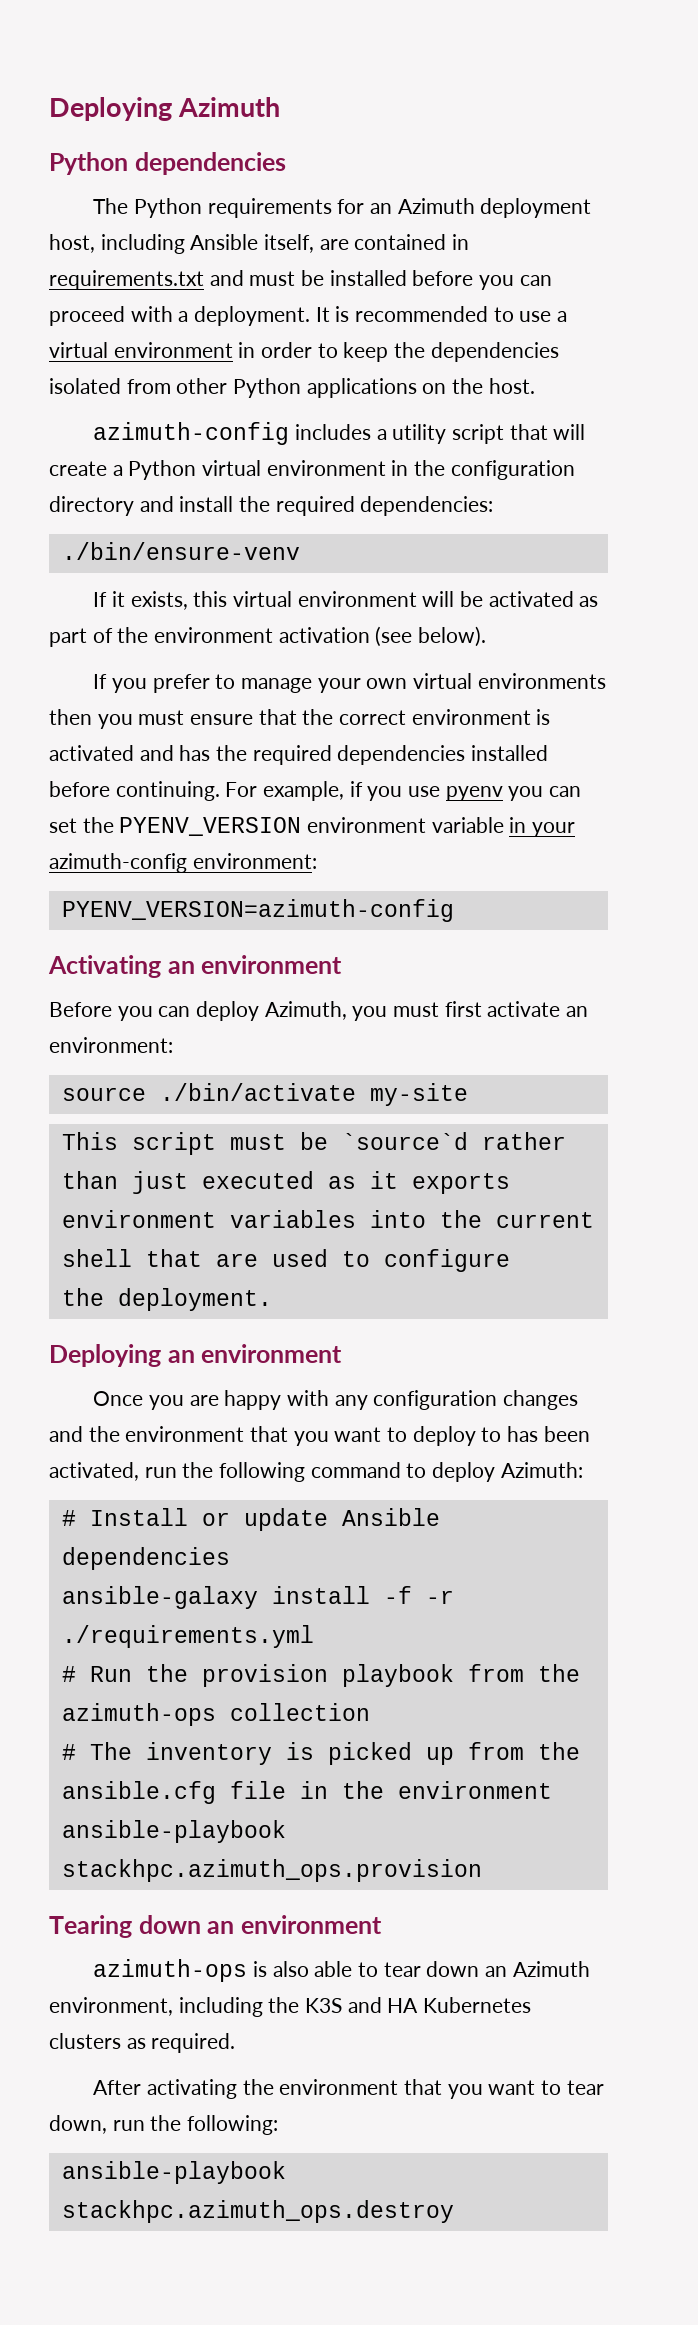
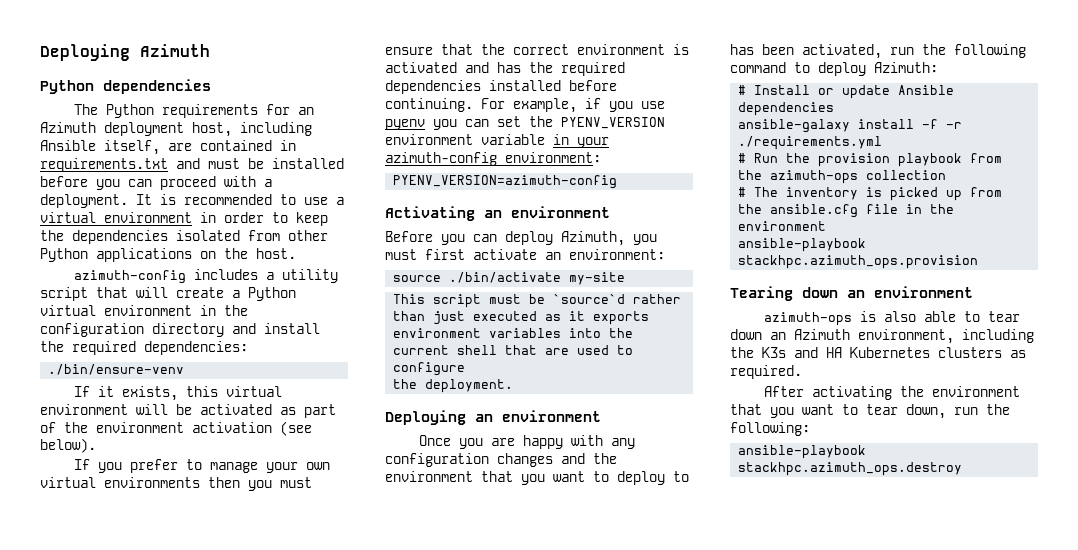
[305,1998,343,2013] K3S -> [762,347,786,358] K3s

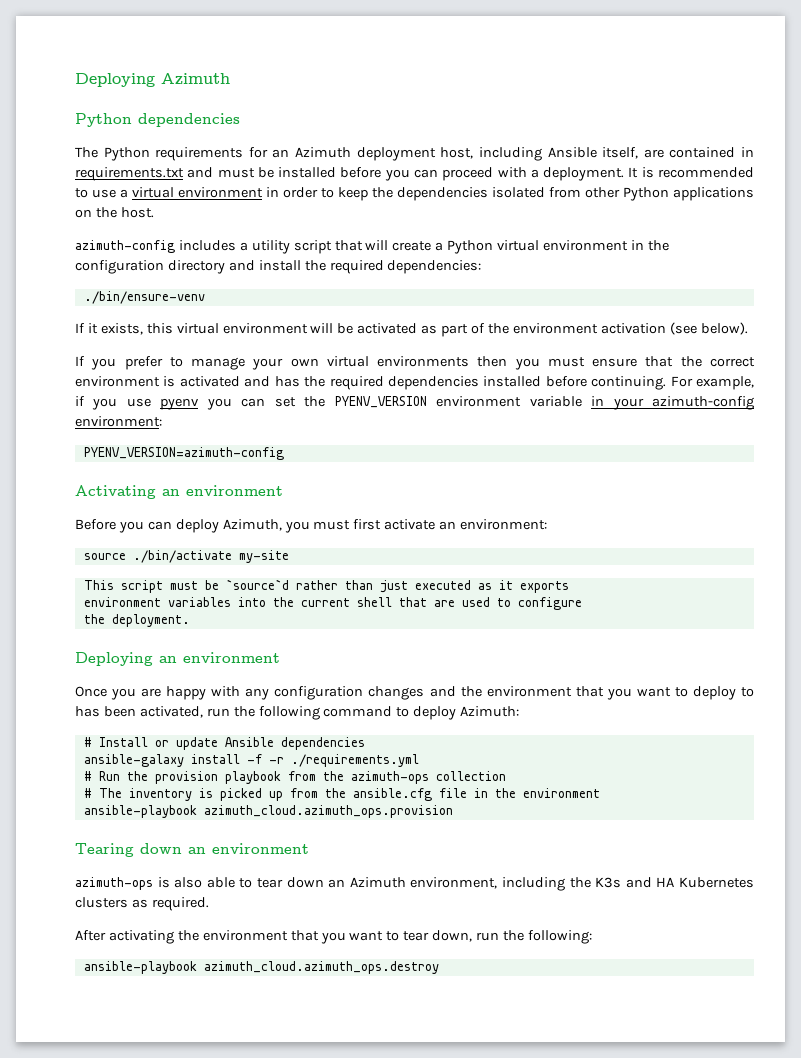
[738,255,979,269] stackhpc.azimuth_ops.provision -> [203,805,453,818] azimuth_cloud.azimuth_ops.provision
[738,462,963,476] stackhpc.azimuth_ops.destroy -> [203,961,439,974] azimuth_cloud.azimuth_ops.destroy

